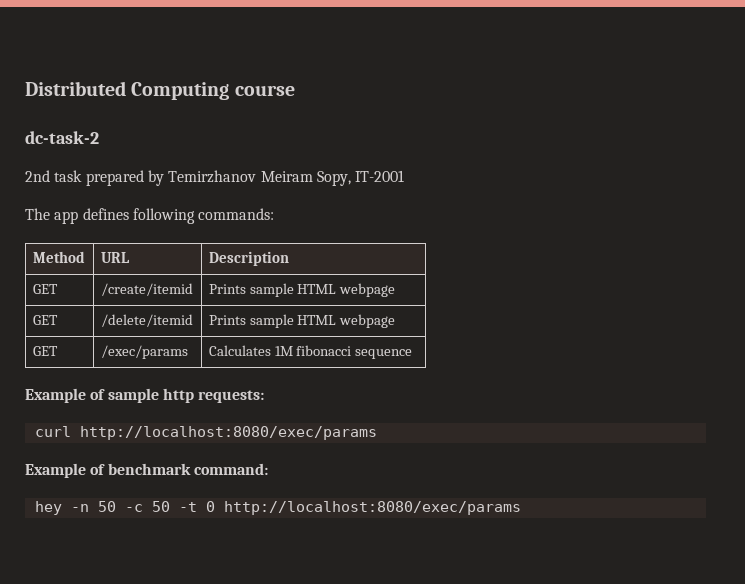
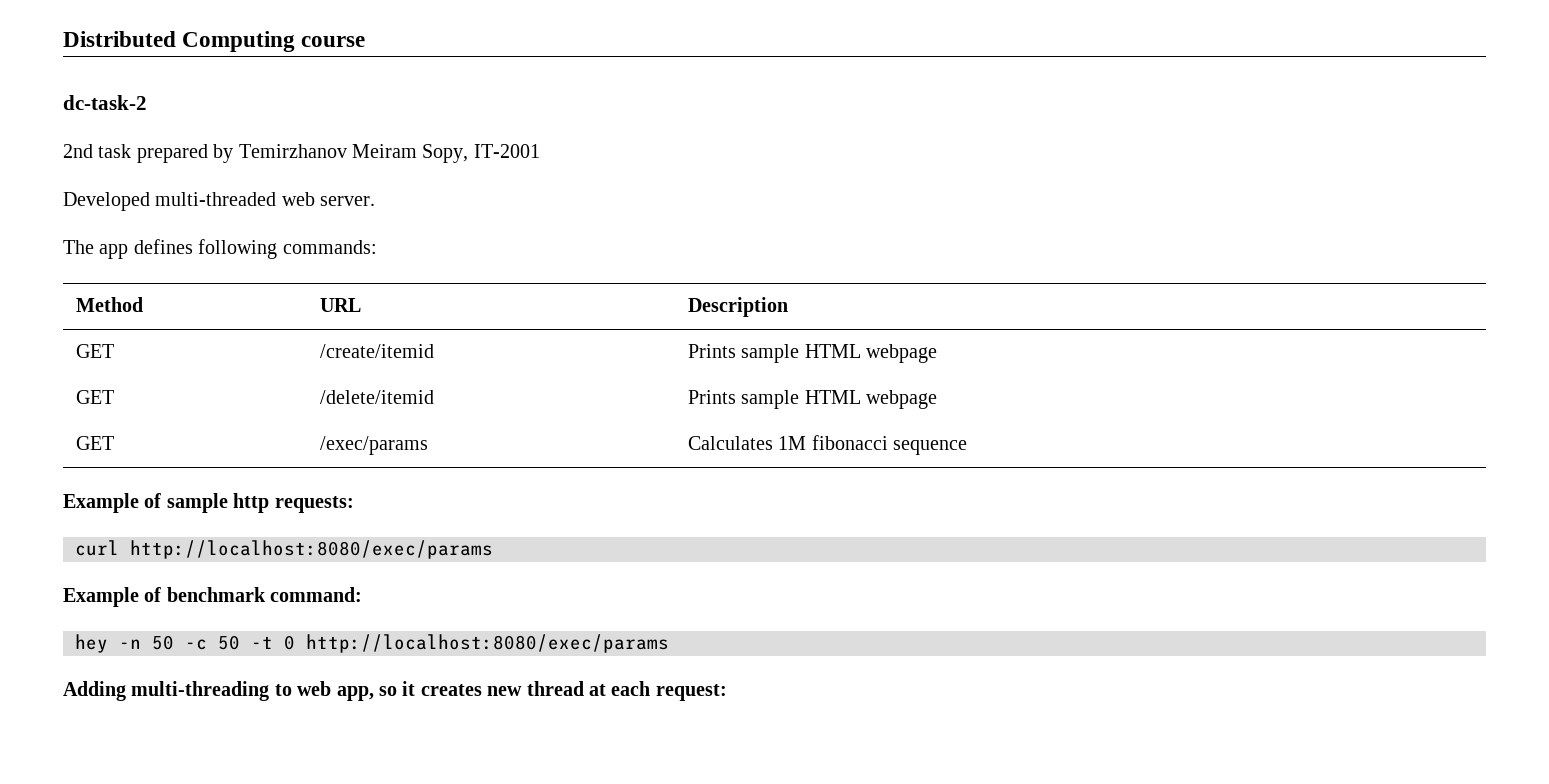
(405, 176) none -> [63,192,376,211] // Developed multi-threaded web server.
(521, 508) none -> [63,681,727,701] // Adding multi-threading to web app, so it creates new thread at each request:

